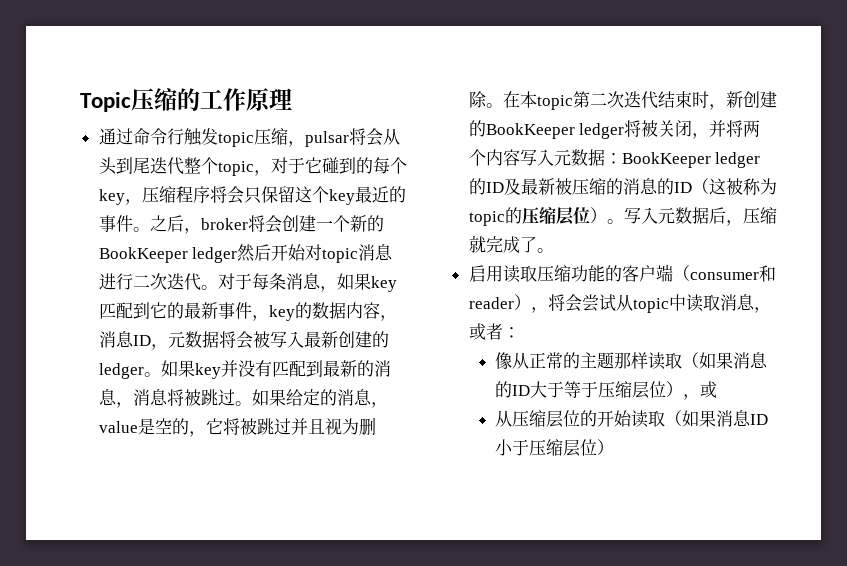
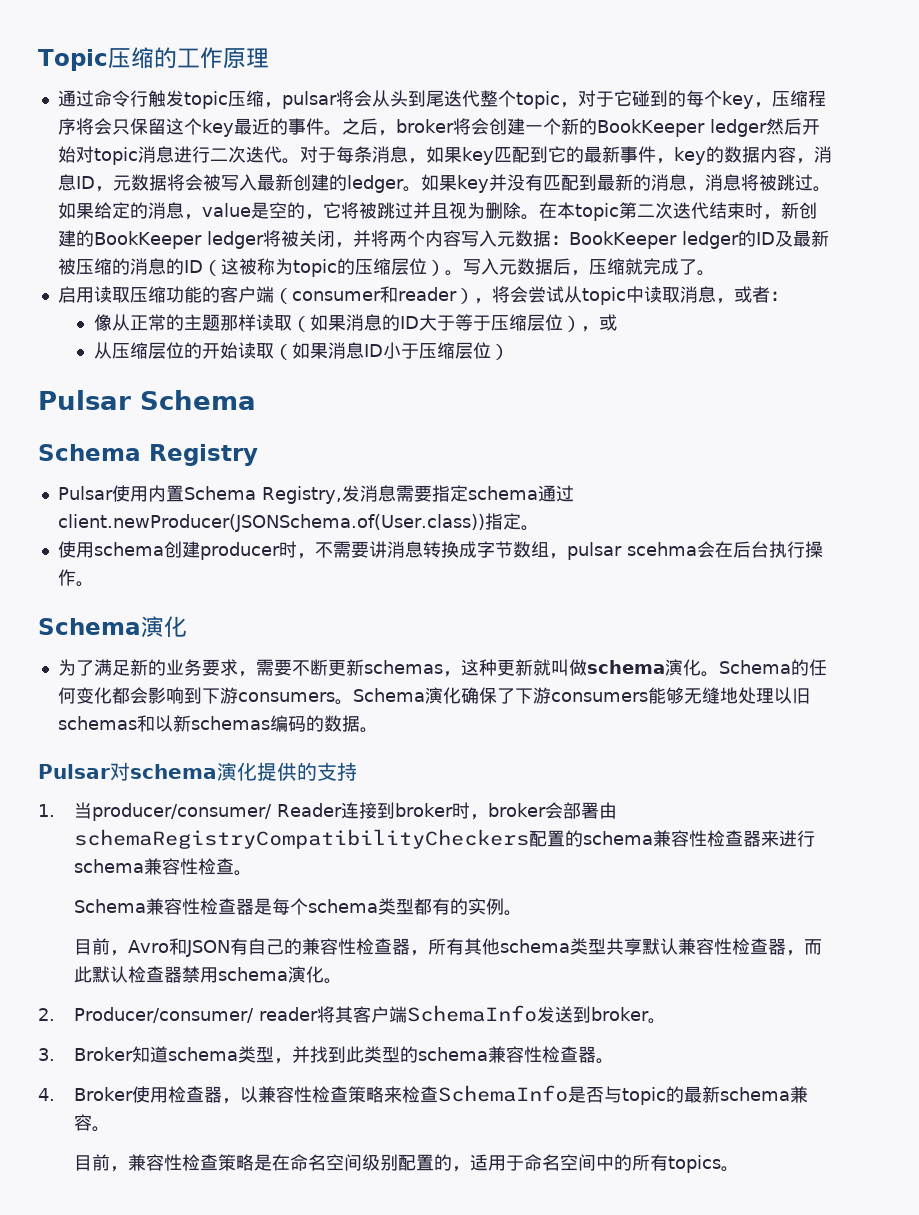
(615, 447) none -> [38,390,256,410] [38,444,258,466] [57,485,574,504] [57,513,539,532] [57,541,823,560] [57,569,94,587] [38,616,187,638] [57,659,827,677] [57,687,810,705] [57,715,378,733] [38,762,357,781] [38,802,617,821] [73,829,815,849] [73,858,252,876] [73,898,522,916] [73,938,822,957] [73,966,342,984] [38,1005,666,1024] [38,1046,614,1064] [38,1085,808,1105] [73,1114,110,1132] [73,1154,739,1173] // Pulsar Schema // Schema Registry // Pulsar使用内置Schema Registry,发消息需要指定schema通过client.newProducer(JSONSchema.of(User.class))指定。 // 使用schema创建producer时，不需要讲消息转换成字节数组，pulsar scehma会在后台执行操作。 // Schema演化 // 为了满足新的业务要求，需要不断更新schemas，这种更新就叫做schema演化。Schema的任何变化都会影响到下游consumers。Schema演化确保了下游consumers能够无缝地处理以旧schemas和以新schemas编码的数据。 // Pulsar对schema演化提供的支持 // 1.当producer/consumer/ Reader连接到broker时，broker会部署由schemaRegistryCompatibilityCheckers配置的schema兼容性检查器来进行schema兼容性检查。 // Schema兼容性检查器是每个schema类型都有的实例。 // 目前，Avro和JSON有自己的兼容性检查器，所有其他schema类型共享默认兼容性检查器，而此默认检查器禁用schema演化。 // 2. Producer/consumer/ reader将其客户端SchemaInfo发送到broker。 // 3. Broker知道schema类型，并找到此类型的schema兼容性检查器。 // 4. Broker使用检查器，以兼容性检查策略来检查SchemaInfo是否与topic的最新schema兼容。 // 目前，兼容性检查策略是在命名空间级别配置的，适用于命名空间中的所有topics。

